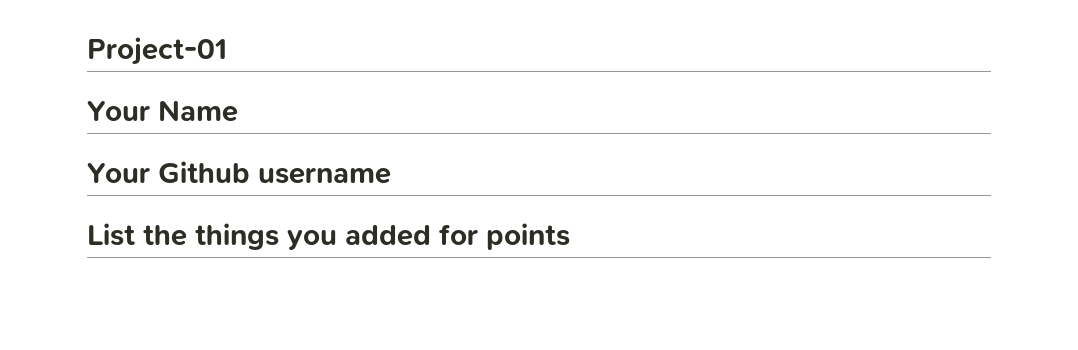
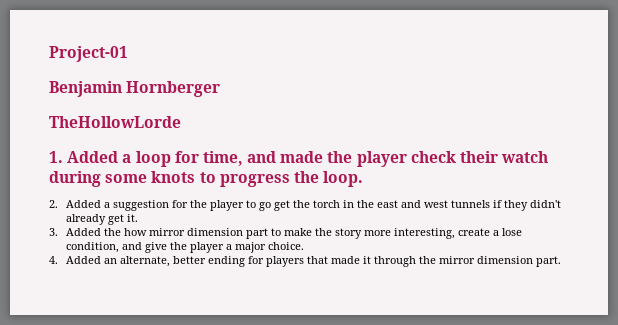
[87,100,238,122] [87,161,391,184] [87,223,570,250] Your Name // Your Github username // List the things you added for points -> [49,81,221,97] [49,116,181,128] [49,151,549,167] [49,171,364,187] [49,200,561,211] [65,214,138,225] [49,228,522,239] [65,242,304,253] [49,256,561,267] Benjamin Hornberger // TheHollowLorde // 1. Added a loop for time, and made the player check their watch during some knots to progress the loop. // 2. Added a suggestion for the player to go get the torch in the east and west tunnels if they didn't already get it. // 3. Added the how mirror dimension part to make the story more interesting, create a lose condition, and give the player a major choice. // 4. Added an alternate, better ending for players that made it through the mirror dimension part.

